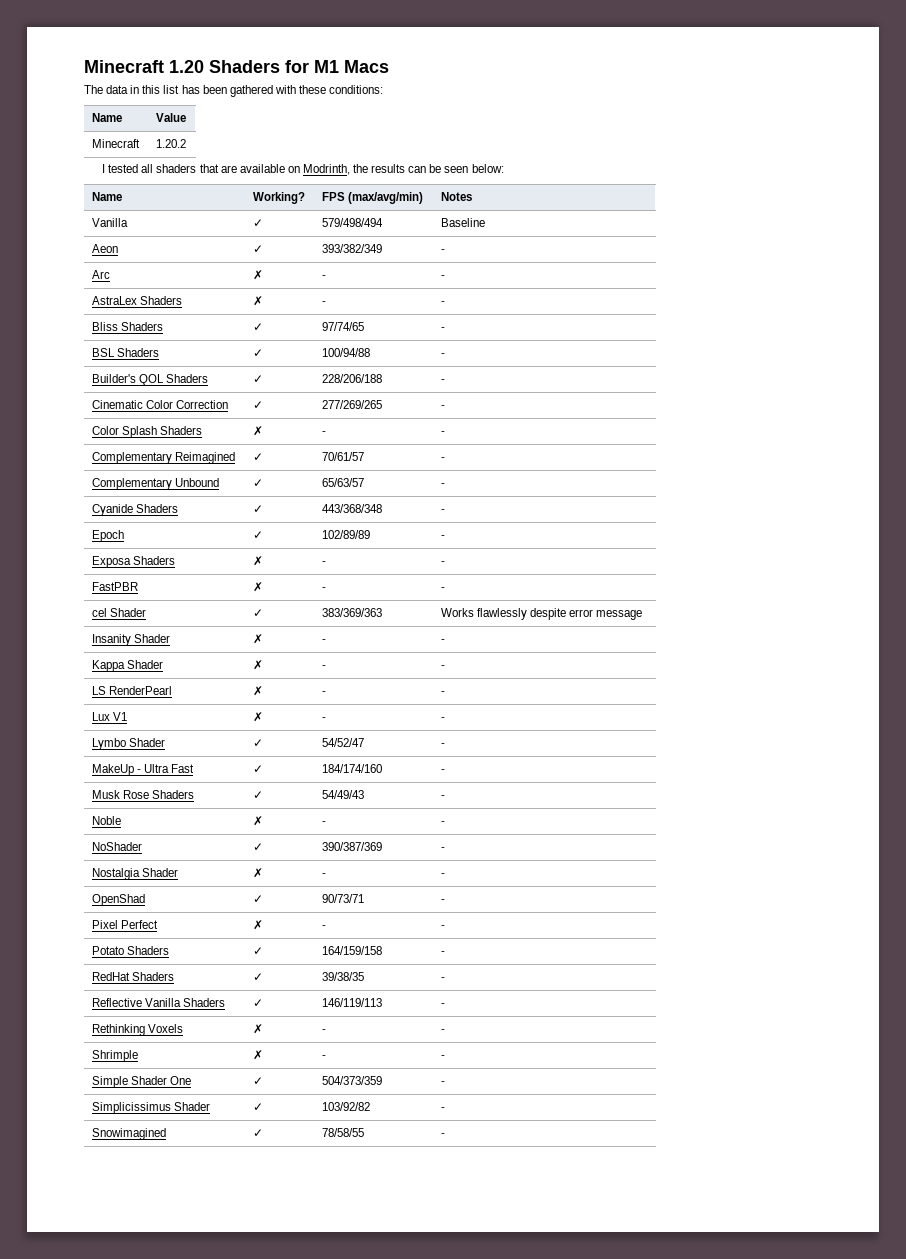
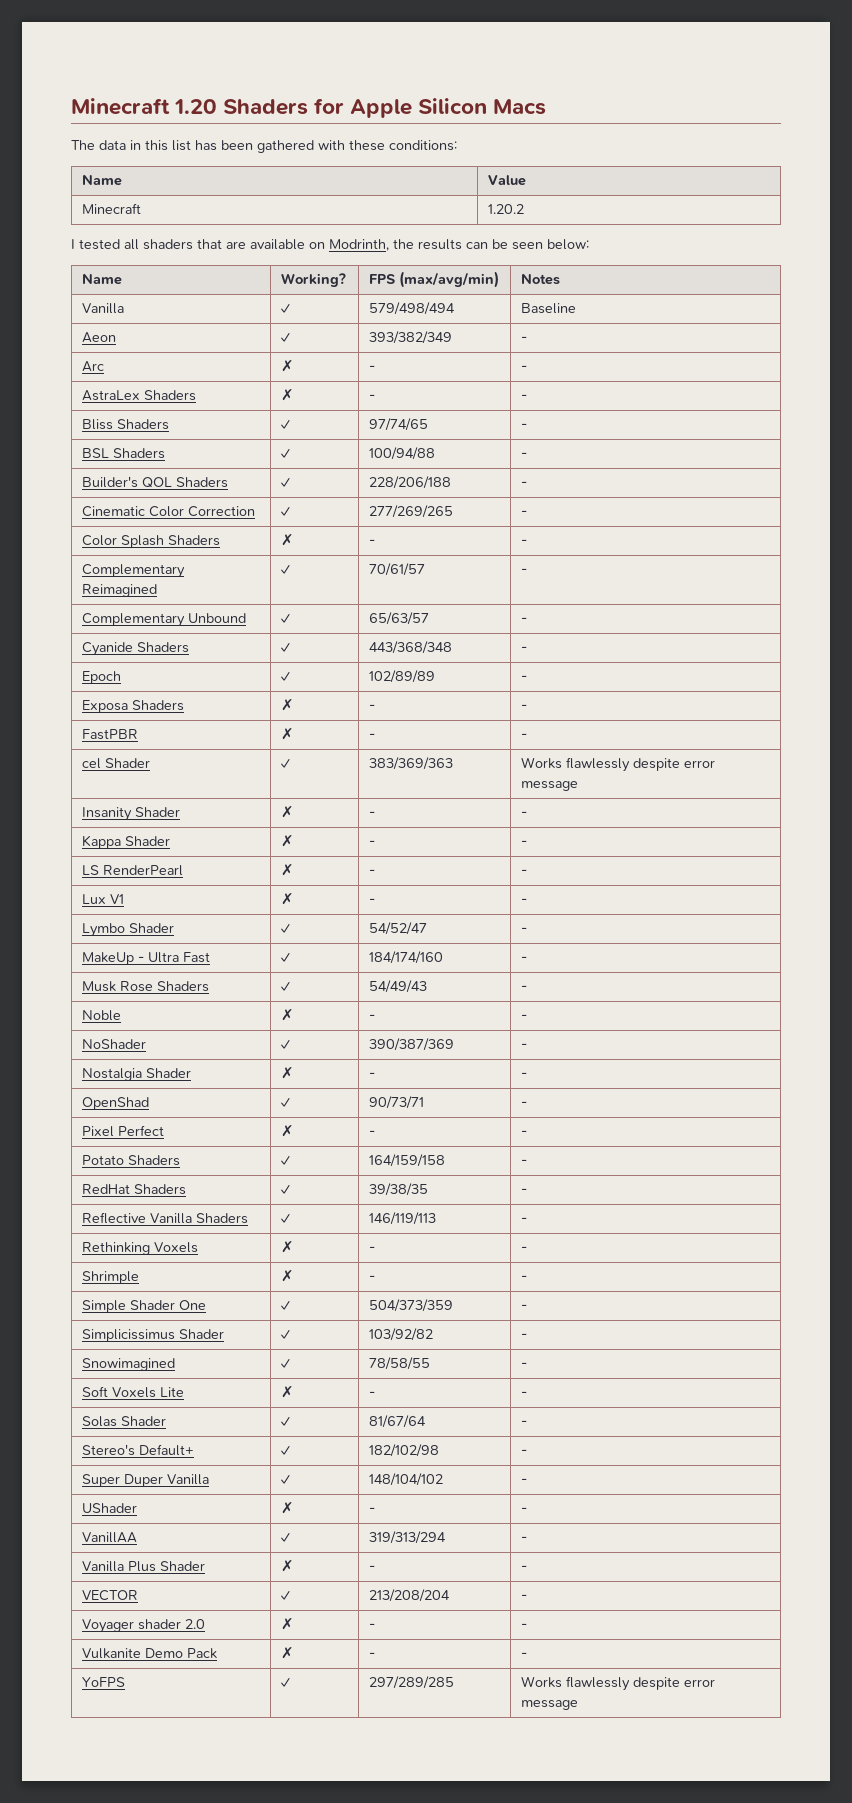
[314,60,339,73] M1 -> [350,98,488,118] Apple Silicon
(446, 1135) none -> [82,1386,185,1398] [281,1386,295,1398] [369,1391,376,1397] [521,1391,528,1397] [82,1416,167,1427] [281,1417,291,1426] [369,1415,427,1428] [521,1420,528,1426] [82,1444,195,1456] [281,1446,291,1455] [369,1444,440,1457] [521,1449,528,1455] [82,1474,210,1487] [281,1475,291,1484] [369,1473,444,1486] [521,1478,528,1484] [82,1503,138,1513] [281,1502,295,1514] [369,1507,376,1513] [521,1507,528,1513] [82,1532,138,1543] [281,1533,291,1542] [369,1531,447,1544] [521,1536,528,1542] [82,1561,206,1572] [281,1560,295,1572] [369,1565,376,1571] [521,1565,528,1571] [82,1590,139,1601] [281,1591,291,1600] [369,1589,451,1602] [521,1594,528,1600] [82,1619,206,1633] [281,1618,295,1630] [369,1623,376,1629] [521,1623,528,1629] [82,1648,218,1659] [281,1647,295,1659] [369,1652,376,1658] [521,1652,528,1658] [82,1677,126,1687] [281,1678,291,1687] [369,1676,455,1689] [521,1676,716,1691] [521,1700,579,1710] // Soft Voxels Lite | ✗ | - | - // Solas Shader | ✓ | 81/67/64 | - // Stereo's Default+ | ✓ | 182/102/98 | - // Super Duper Vanilla | ✓ | 148/104/102 | - // UShader | ✗ | - | - // VanillAA | ✓ | 319/313/294 | - // Vanilla Plus Shader | ✗ | - | - // VECTOR | ✓ | 213/208/204 | - // Voyager shader 2.0 | ✗ | - | - // Vulkanite Demo Pack | ✗ | - | - // YoFPS | ✓ | 297/289/285 | Works flawlessly despite error message

